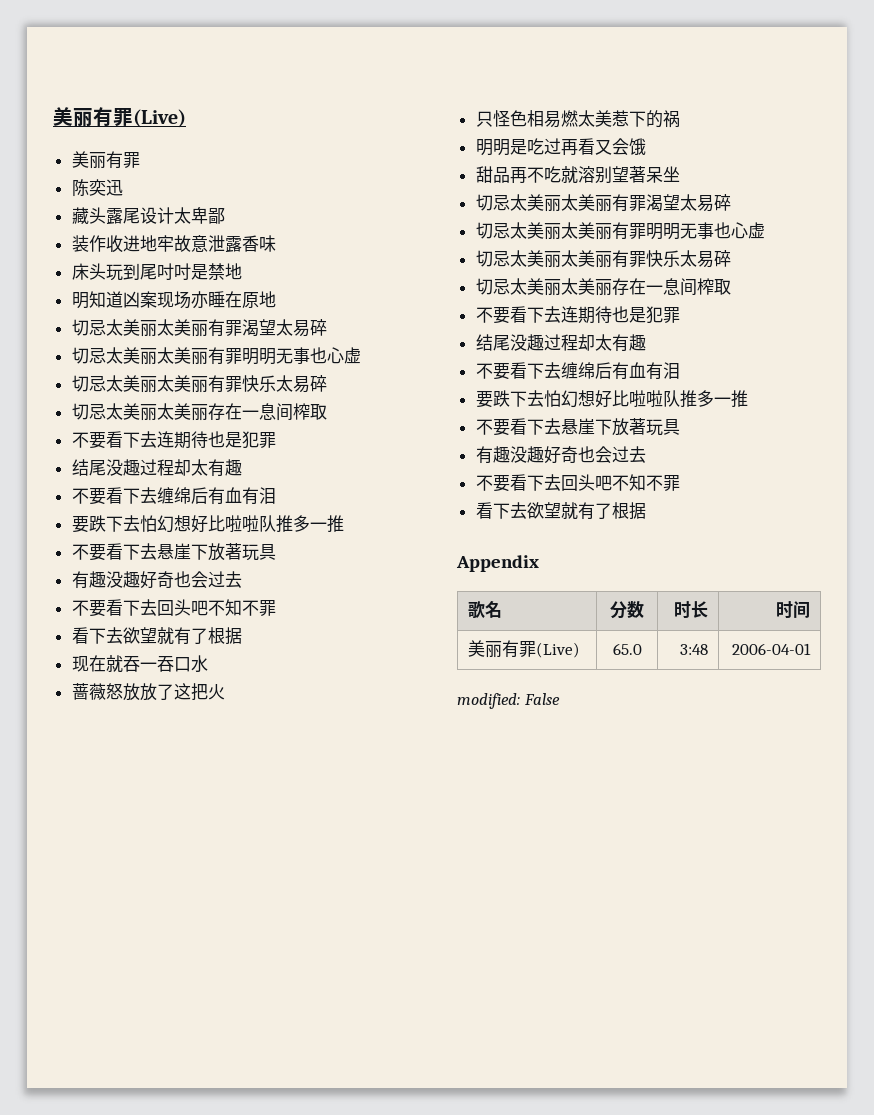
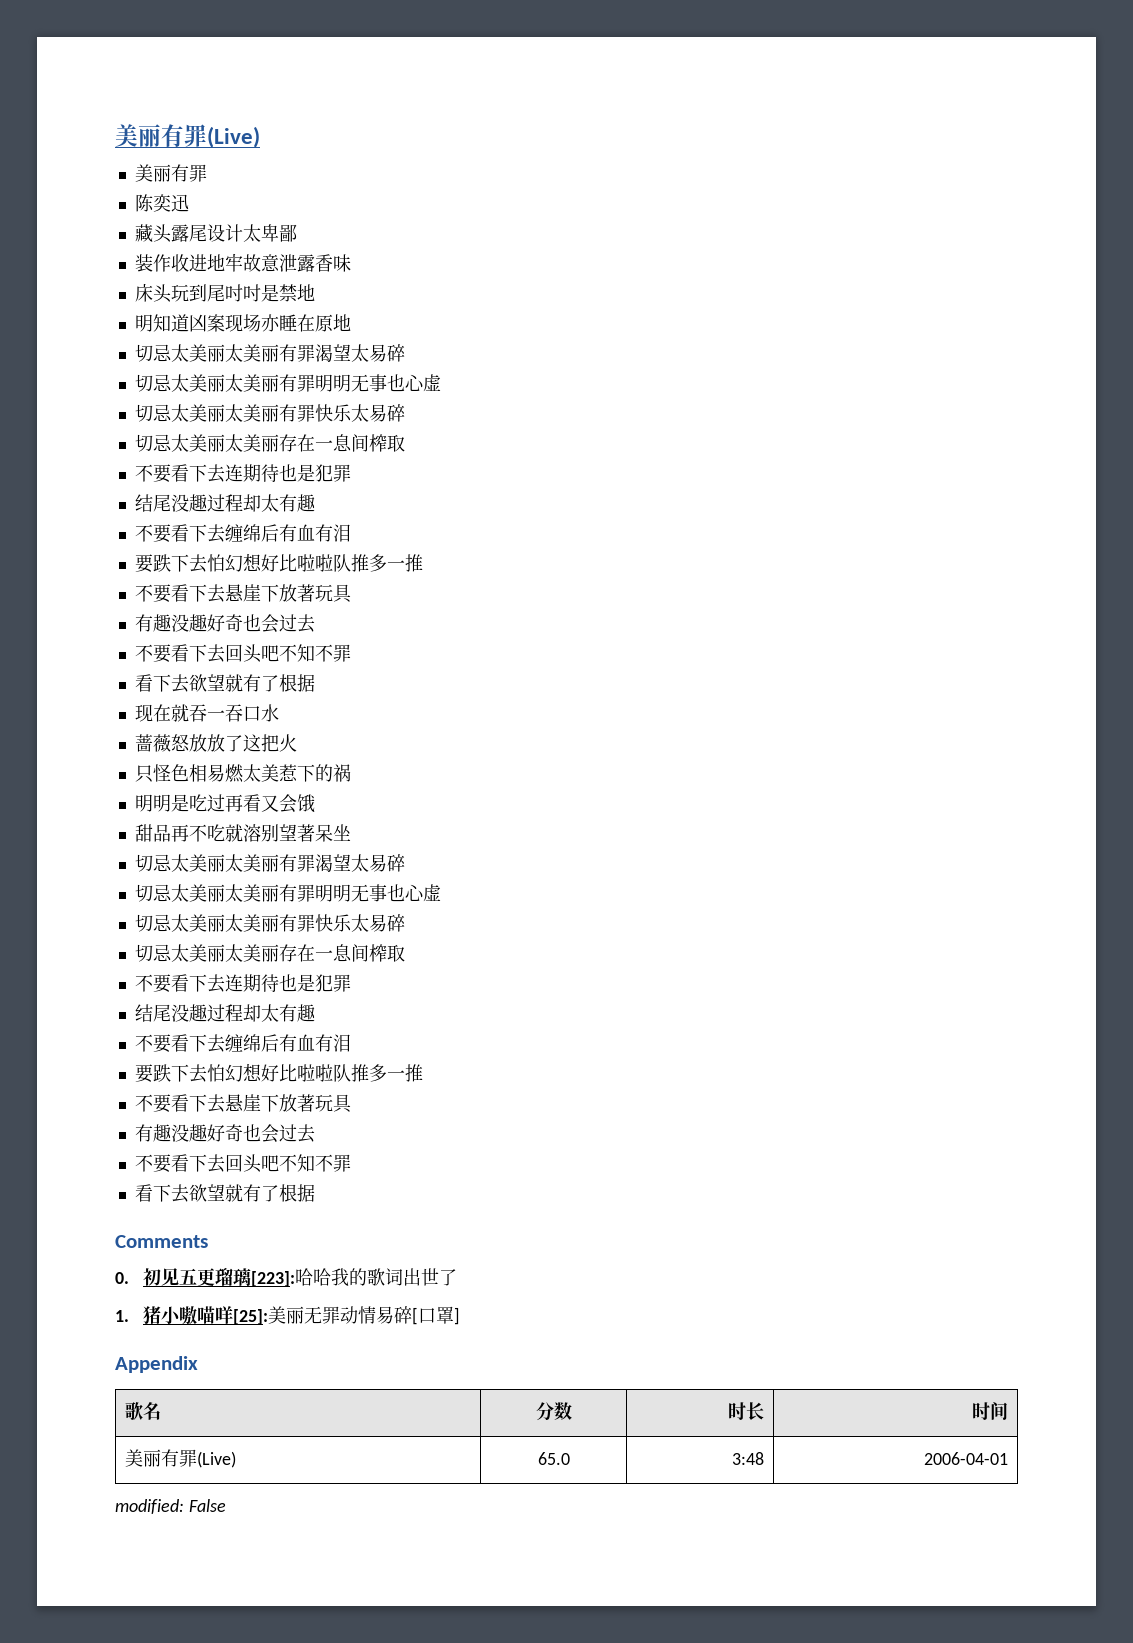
(646, 511) none -> [115,1235,208,1248] [115,1267,457,1287] [115,1306,460,1325] // Comments // 0.初见五更瑠璃[223]:哈哈我的歌词出世了 // 1.猪小嗷喵咩[25]:美丽无罪动情易碎[口罩]

